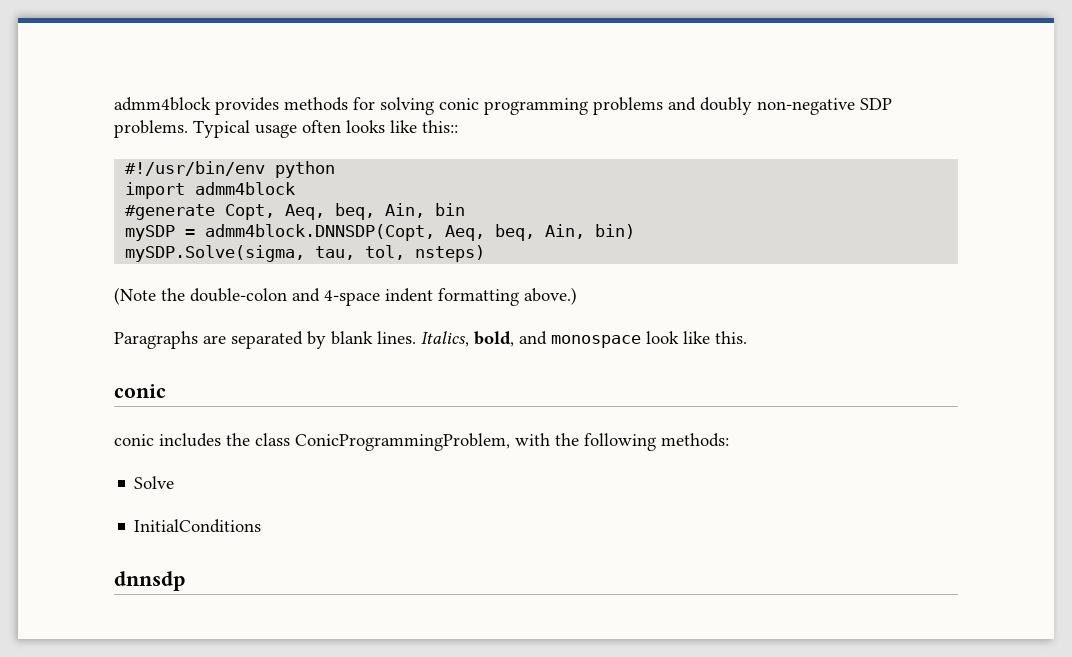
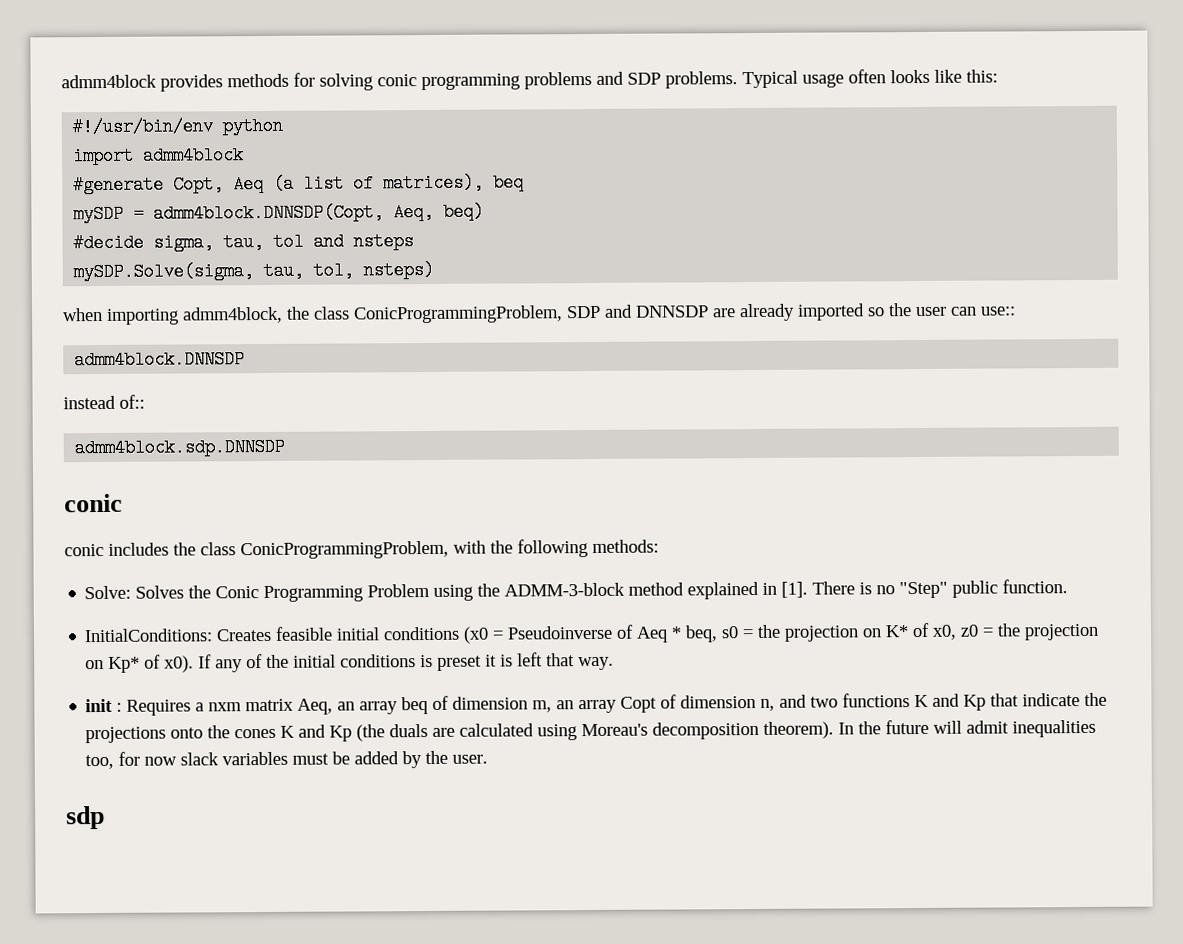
[700,97,855,115] doubly non-negative -> (624, 78) none
[422,120,458,133] this:: -> [966,69,998,83] this:
[285,203,466,220] [125,224,636,241] [125,245,486,262] [114,287,577,306] [114,331,747,349] Aeq, beq, Ain, bin // mySDP = admm4block.DNNSDP(Copt, Aeq, beq, Ain, bin) // mySDP.Solve(sigma, tau, tol, nsteps) // (Note the double-colon and 4-space indent formatting above.) // Paragraphs are separated by blank lines. Italics, bold, and monospace look like this. -> [233,173,525,194] [73,202,485,224] [73,232,415,253] [73,260,435,282] [62,303,1016,325] [74,350,246,370] [63,394,145,410] [74,437,286,458] Aeq (a list of matrices), beq // mySDP = admm4block.DNNSDP(Copt, Aeq, beq) // #decide sigma, tau, tol and nsteps // mySDP.Solve(sigma, tau, tol, nsteps) // when importing admm4block, the class ConicProgrammingProblem, SDP and DNNSDP are already imported so the user can use:: // admm4block.DNNSDP // instead of:: // admm4block.sdp.DNNSDP
[134,476,175,489] [134,519,262,533] [114,571,185,591] Solve // InitialConditions // dnnsdp -> [84,579,1069,603] [84,622,1100,644] [85,652,615,673] [85,692,1108,716] [85,719,1097,744] [85,750,489,770] [66,805,105,830] Solve: Solves the Conic Programming Problem using the ADMM-3-block method explained in [1]. There is no "Step" public function. // InitialConditions: Creates feasible initial conditions (x0 = Pseudoinverse of Aeq * beq, s0 = the projection on K* of x0, z0 = the projection on Kp* of x0). If any of the initial conditions is preset it is left that way. // init : Requires a nxm matrix Aeq, an array beq of dimension m, an array Copt of dimension n, and two functions K and Kp that indicate the projections onto the cones K and Kp (the duals are calculated using Moreau's decomposition theorem). In the future will admit inequalities too, for now slack variables must be added by the user. // sdp

